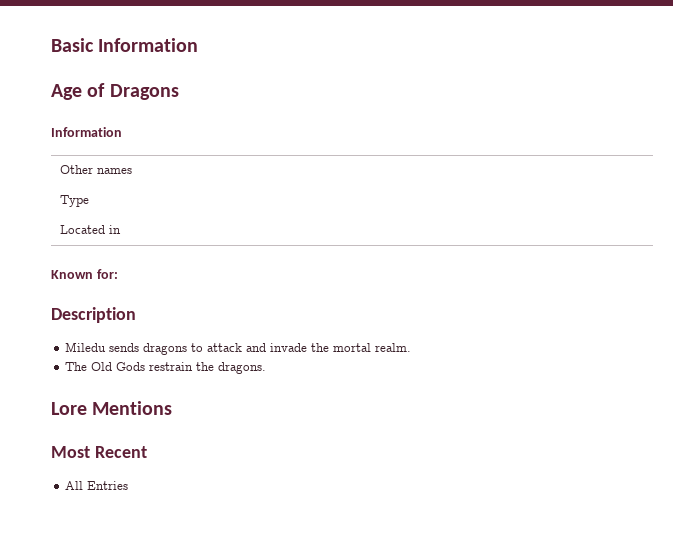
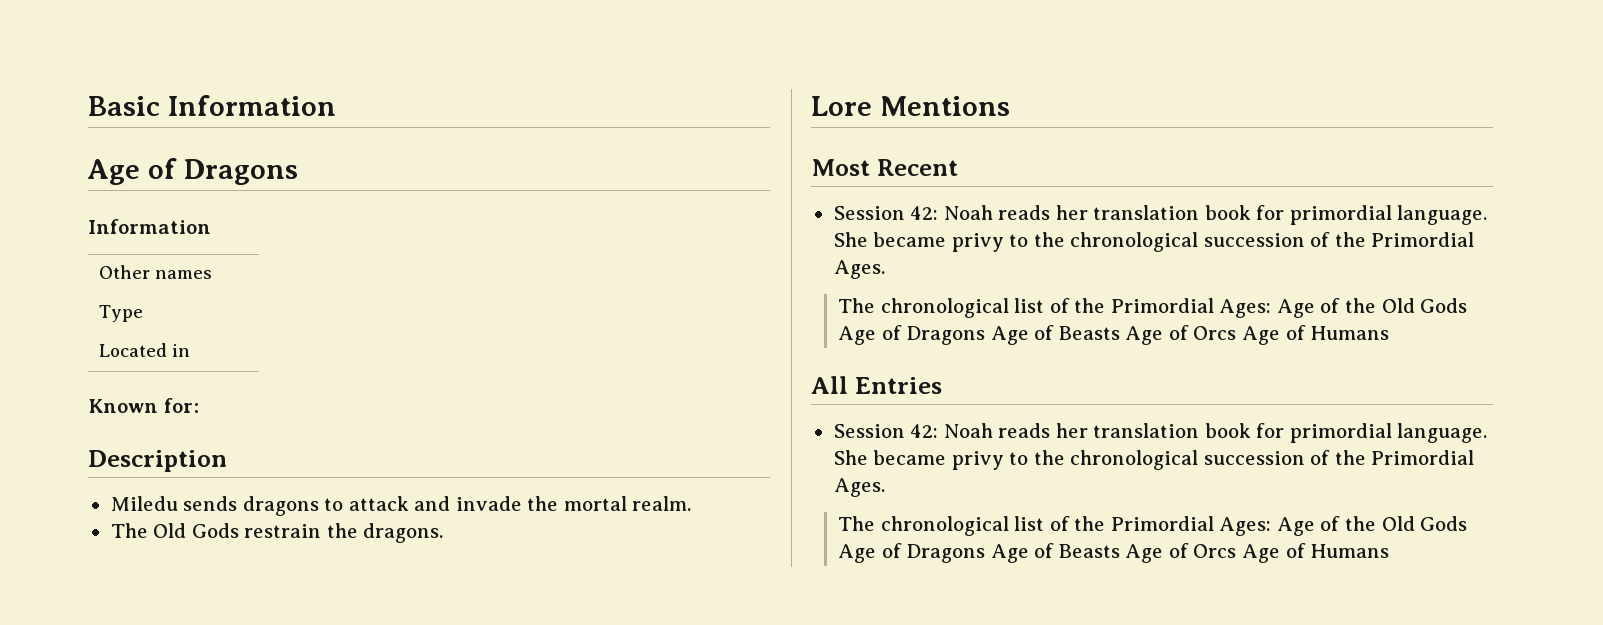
[65,481,129,490] All Entries -> [833,205,1488,225] [833,232,1475,252] [833,260,885,279] [838,298,1468,318] [838,325,1390,345] [811,376,942,394] [833,423,1488,443] [833,450,1475,470] [833,478,885,497] [838,516,1468,536] [838,543,1390,563] Session 42: Noah reads her translation book for primordial language. She became privy to the chronological succession of the Primordial Ages. // The chronological list of the Primordial Ages: Age of the Old Gods Age of Dragons Age of Beasts Age of Orcs Age of Humans // All Entries // Session 42: Noah reads her translation book for primordial language. She became privy to the chronological succession of the Primordial Ages. // The chronological list of the Primordial Ages: Age of the Old Gods Age of Dragons Age of Beasts Age of Orcs Age of Humans

